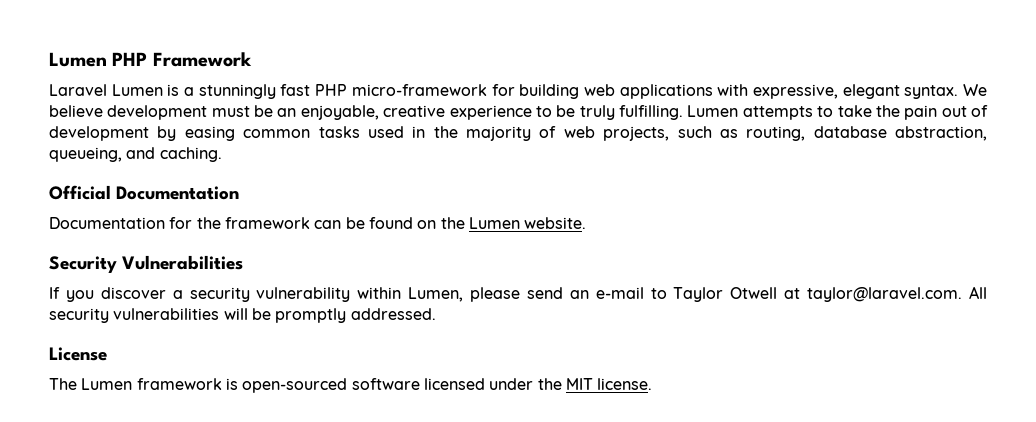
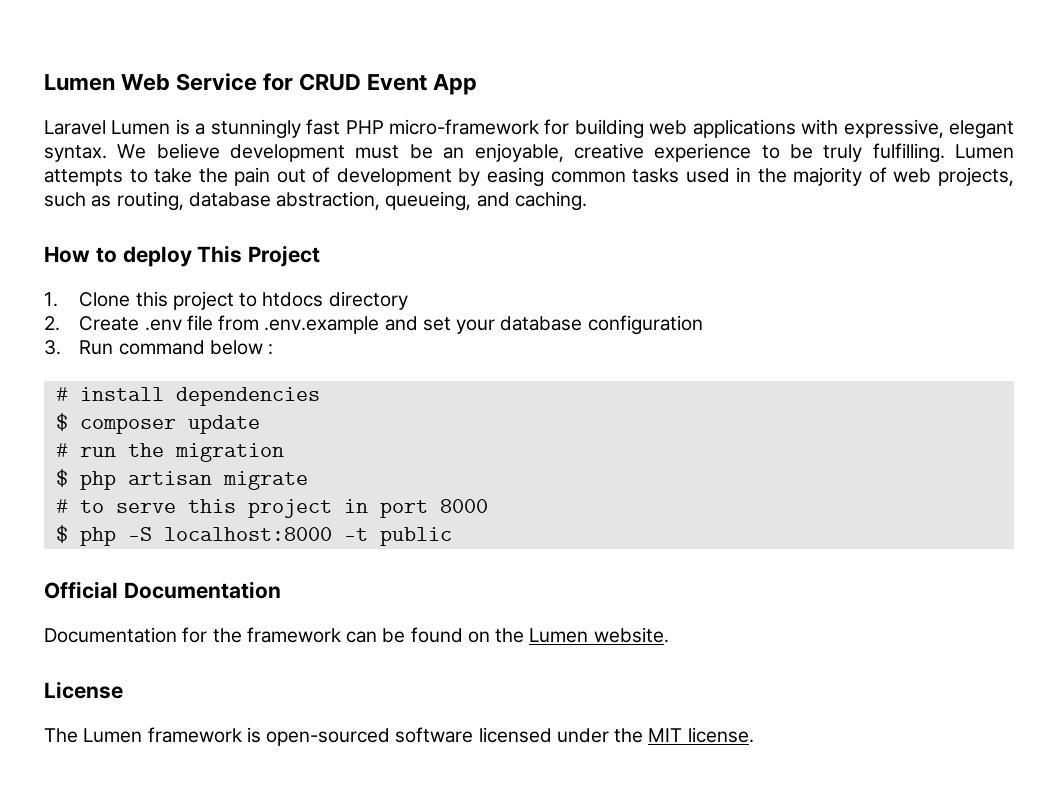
[49,52,252,67] Lumen PHP Framework -> [44,73,478,95] Lumen Web Service for CRUD Event App
(222, 154) none -> [44,245,321,267] [44,291,408,310] [44,315,703,335] [44,340,274,355] [55,387,320,406] [55,413,260,434] [55,443,284,462] [55,469,308,490] [55,499,488,518] [55,525,452,546] // How to deploy This Project // 1. Clone this project to htdocs directory // 2. Create .env file from .env.example and set your database configuration // 3. Run command below : // # install dependencies // $ composer update // # run the migration // $ php artisan migrate // # to serve this project in port 8000 // $ php -S localhost:8000 -t public
[49,255,244,273] [49,286,987,302] [49,308,436,323] // Security Vulnerabilities // If you discover a security vulnerability within Lumen, please send an e-mail to Taylor Otwell at taylor@laravel.com. All security vulnerabilities will be promptly addressed. -> (669, 635) none

